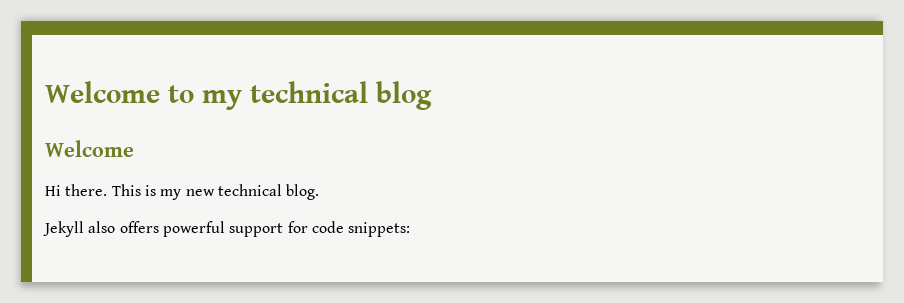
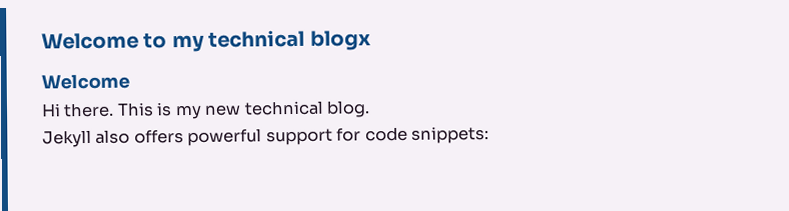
[376,81,432,110] blog -> [309,30,371,51] blogx

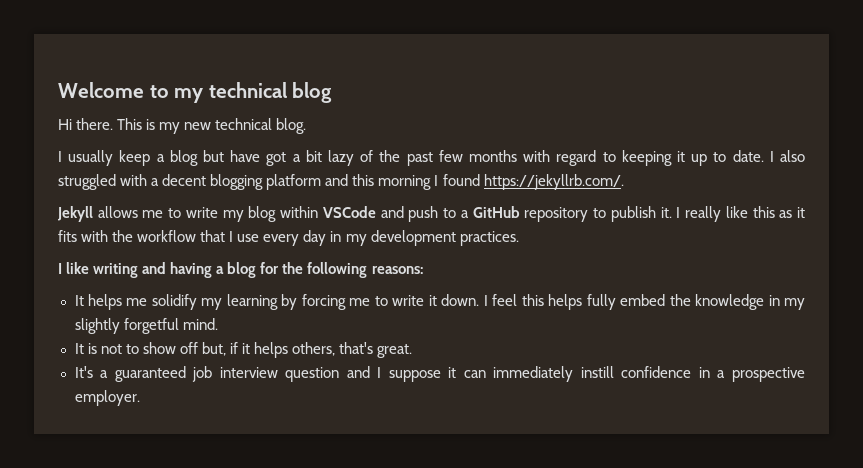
[309,30,371,51] [41,73,130,90] blogx // Welcome -> [292,82,333,103] blog
[42,126,490,148] Jekyll also offers powerful support for code snippets: -> [58,150,806,166] [58,174,624,190] [57,206,806,222] [58,230,519,246] [58,262,423,278] [74,294,806,310] [74,318,218,334] [74,342,413,358] [74,366,805,382] [74,390,140,406] I usually keep a blog but have got a bit lazy of the past few months with regard to keeping it up to date. I also struggled with a decent blogging platform and this morning I found https://jekyllrb.com/. // Jekyll allows me to write my blog within VSCode and push to a GitHub repository to publish it. I really like this as it fits with the workflow that I use every day in my development practices. // I like writing and having a blog for the following reasons: // It helps me solidify my learning by forcing me to write it down. I feel this helps fully embed the knowledge in my slightly forgetful mind. // It is not to show off but, if it helps others, that's great. // It's a guaranteed job interview question and I suppose it can immediately instill confidence in a prospective employer.

